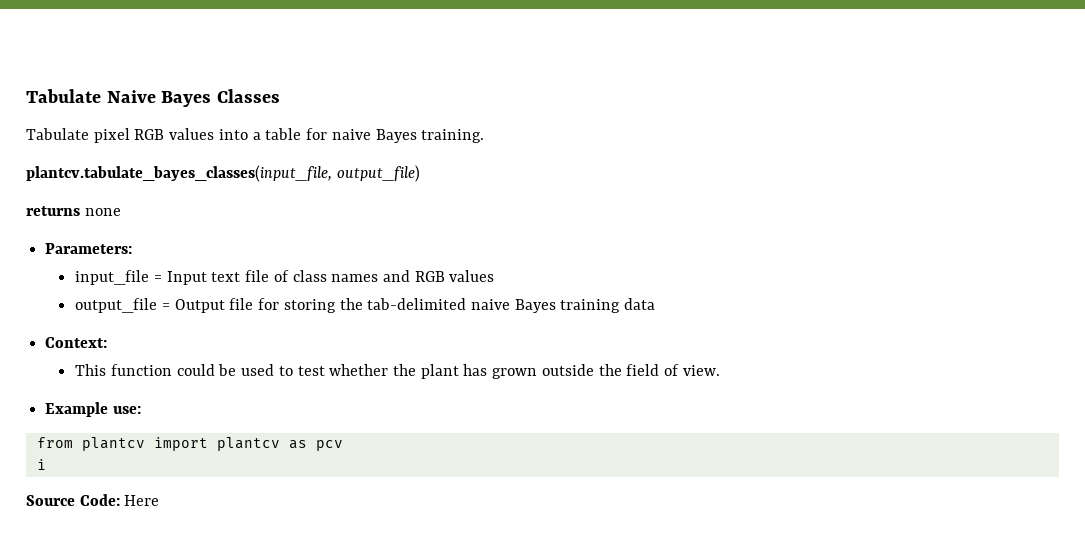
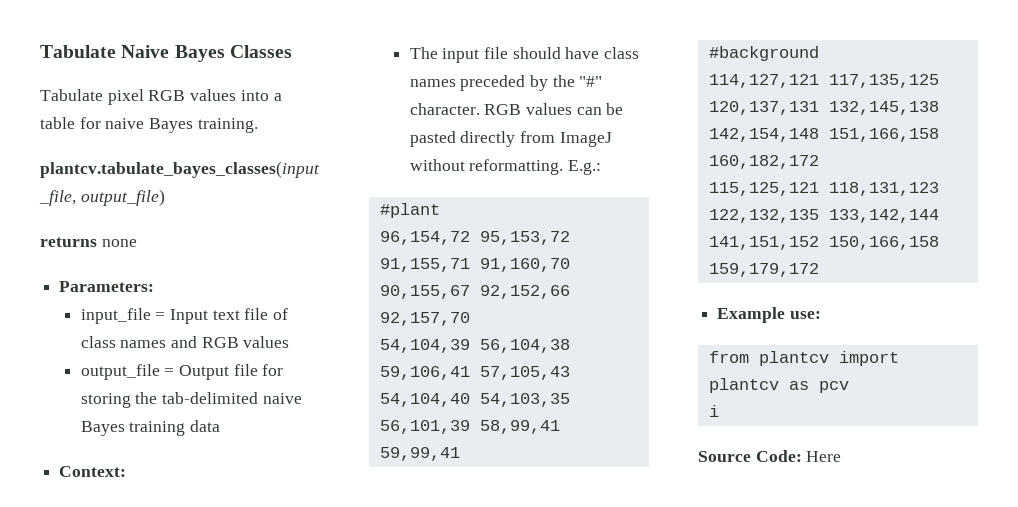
[75,364,720,379] This function could be used to test whether the plant has grown outside the field of view. -> [409,47,640,63] [409,75,603,91] [409,103,624,115] [409,131,612,147] [409,159,601,175] [379,203,440,218] [379,231,570,245] [379,258,570,272] [379,285,570,299] [379,312,470,326] [379,339,570,353] [379,366,570,380] [379,393,570,407] [379,420,560,434] [379,447,460,461] [708,46,819,61] [708,74,939,88] [708,101,939,115] [708,128,939,142] [708,155,819,169] [708,182,939,196] [708,209,939,223] [708,236,939,250] [708,263,819,277] The input file should have class names preceded by the "#" character. RGB values can be pasted directly from ImageJ without reformatting. E.g.: // #plant // 96,154,72 95,153,72 91,155,71 91,160,70 90,155,67 92,152,66 92,157,70 // 54,104,39 56,104,38 59,106,41 57,105,43 54,104,40 54,103,35 56,101,39 58,99,41 59,99,41 // #background // 114,127,121 117,135,125 120,137,131 132,145,138 142,154,148 151,166,158 160,182,172 // 115,125,121 118,131,123 122,132,135 133,142,144 141,151,152 150,166,158 159,179,172

